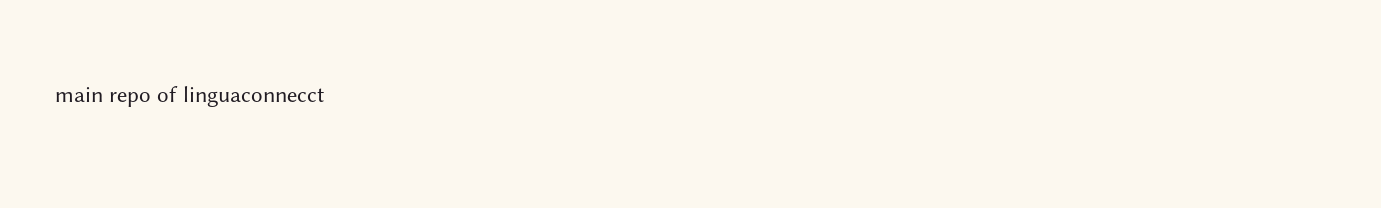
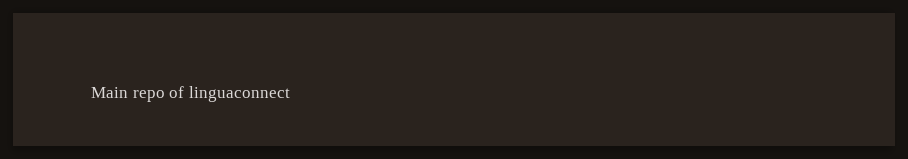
[55,87,103,102] main -> [91,87,128,98] Main
[182,86,325,107] linguaconnecct -> [188,86,290,102] linguaconnect

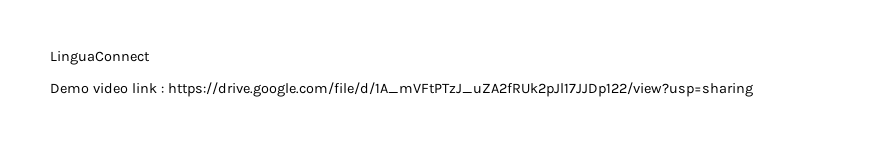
[91,86,290,102] Main repo of linguaconnect -> [50,51,150,65] [50,82,753,97] LinguaConnect // Demo video link : https://drive.google.com/file/d/1A_mVFtPTzJ_uZA2fRUk2pJl17JJDp122/view?usp=sharing

